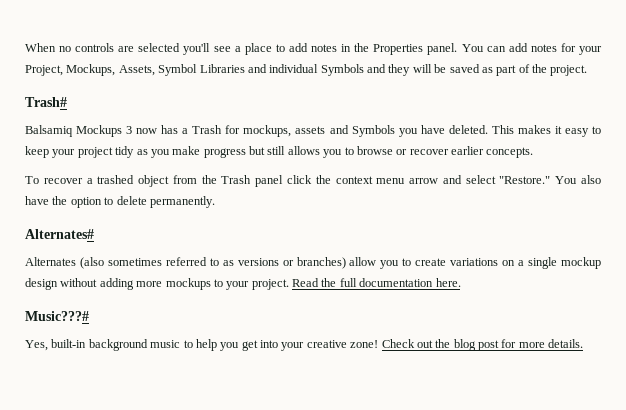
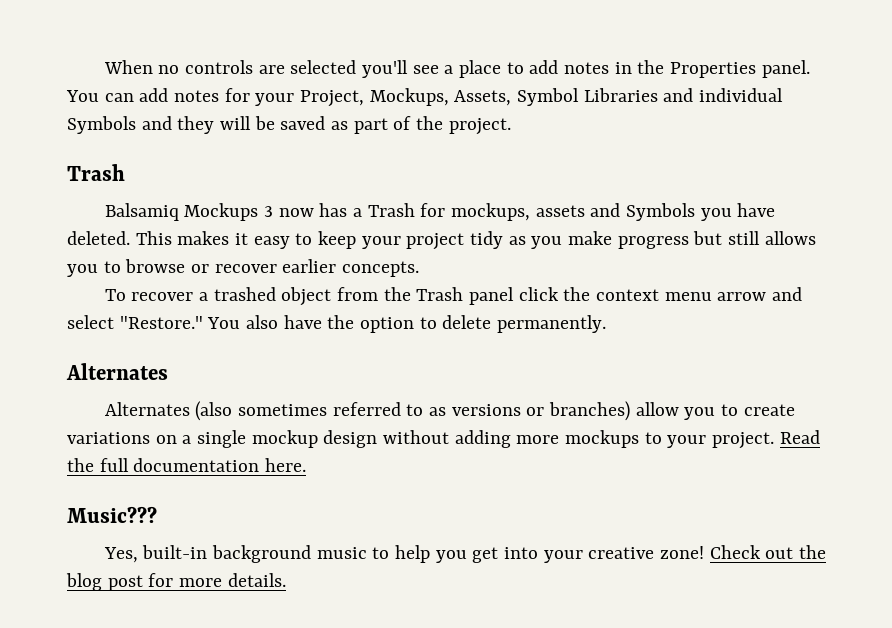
[25,97,67,107] Trash# -> [67,164,125,181] Trash
[25,229,94,239] Alternates# -> [66,363,168,380] Alternates
[25,311,89,321] Music???# -> [67,506,157,523] Music???

